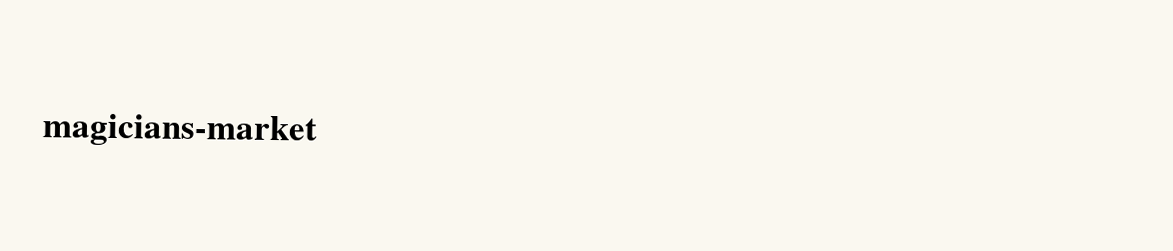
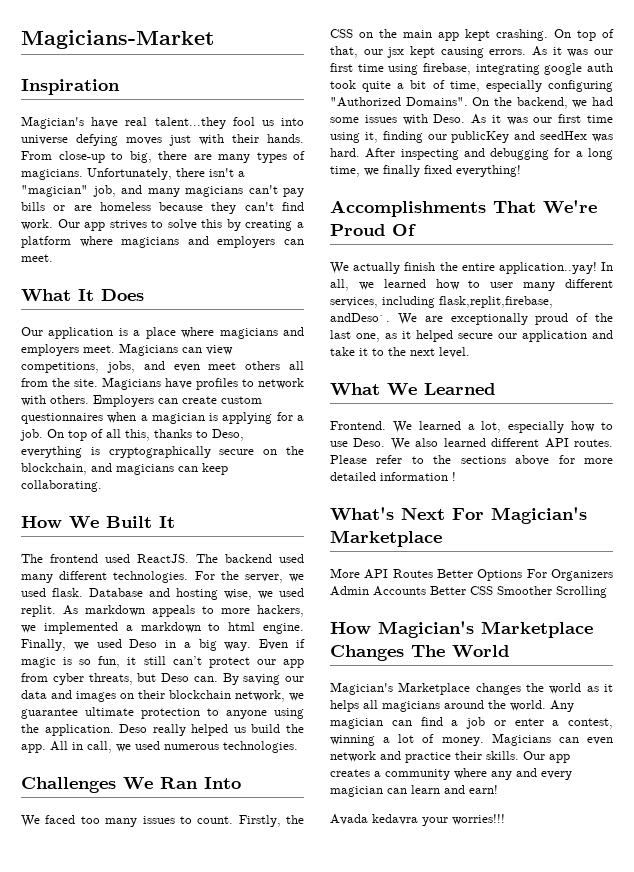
[42,113,318,149] magicians-market -> [21,30,214,49] [21,79,120,95] [21,116,304,129] [21,134,304,146] [21,151,305,163] [21,168,245,180] [21,185,304,197] [21,202,304,214] [21,219,304,231] [21,236,304,248] [21,254,53,262] [21,289,144,302] [21,327,304,339] [21,343,233,356] [21,361,304,373] [21,377,304,390] [21,395,262,407] [21,412,304,424] [20,429,244,441] [21,446,305,458] [21,463,228,475] [21,480,102,492] [21,516,175,529] [21,554,304,563] [21,571,304,583] [21,588,304,600] [21,605,304,617] [21,622,304,634] [21,639,305,651] [21,656,304,668] [21,673,304,685] [21,690,304,702] [21,707,304,719] [21,724,304,736] [21,741,298,753] [21,777,241,793] [21,815,304,827] [330,29,614,41] [330,46,613,58] [330,63,613,75] [330,80,613,92] [330,97,613,109] [330,114,613,125] [330,131,613,143] [330,148,613,160] [330,165,521,177] [330,200,597,217] [330,224,416,236] [330,262,613,274] [330,279,613,291] [330,296,553,308] [330,313,613,325] [330,330,613,342] [330,347,470,358] [330,383,495,396] [330,421,613,433] [330,438,613,450] [330,455,613,466] [330,472,456,481] [330,507,587,524] [330,530,442,547] [330,568,613,581] [330,586,607,598] [330,621,593,638] [330,645,509,661] [330,682,613,695] [330,700,574,712] [330,717,613,729] [330,733,613,746] [330,751,570,763] [330,768,572,780] [330,785,498,797] [330,814,505,826] Magicians-Market // Inspiration // Magician's have real talent...they fool us into universe defying moves just with their hands. From close-up to big, there are many types of magicians. Unfortunately, there isn't a "magician" job, and many magicians can't pay bills or are homeless because they can't find work. Our app strives to solve this by creating a platform where magicians and employers can meet. // What It Does // Our application is a place where magicians and employers meet. Magicians can view competitions, jobs, and even meet others all from the site. Magicians have profiles to network with others. Employers can create custom questionnaires when a magician is applying for a job. On top of all this, thanks to Deso, everything is cryptographically secure on the blockchain, and magicians can keep collaborating. // How We Built It // The frontend used ReactJS. The backend used many different technologies. For the server, we used flask. Database and hosting wise, we used replit. As markdown appeals to more hackers, we implemented a markdown to html engine. Finally, we used Deso in a big way. Even if magic is so fun, it still can’t protect our app from cyber threats, but Deso can. By saving our data and images on their blockchain network, we guarantee ultimate protection to anyone using the application. Deso really helped us build the app. All in call, we used numerous technologies. // Challenges We Ran Into // We faced too many issues to count. Firstly, the CSS on the main app kept crashing. On top of that, our jsx kept causing errors. As it was our first time using firebase, integrating google auth took quite a bit of time, especially configuring "Authorized Domains". On the backend, we had some issues with Deso. As it was our first time using it, finding our publicKey and seedHex was hard. After inspecting and debugging for a long time, we finally fixed everything! // Accomplishments That We're Proud Of // We actually finish the entire application..yay! In all, we learned how to user many different services, including flask,replit,firebase, andDeso`. We are exceptionally proud of the last one, as it helped secure our application and take it to the next level. // What We Learned // Frontend. We learned a lot, especially how to use Deso. We also learned different API routes. Please refer to the sections above for more detailed information ! // What's Next For Magician's Marketplace // More API Routes Better Options For Organizers Admin Accounts Better CSS Smoother Scrolling // How Magician's Marketplace Changes The World // Magician's Marketplace changes the world as it helps all magicians around the world. Any magician can find a job or enter a contest, winning a lot of money. Magicians can even network and practice their skills. Our app creates a community where any and every magician can learn and earn! // Avada kedavra your worries!!!

